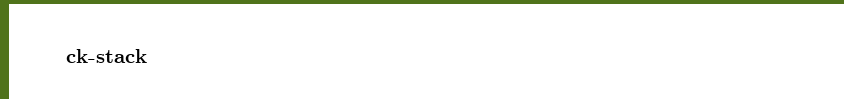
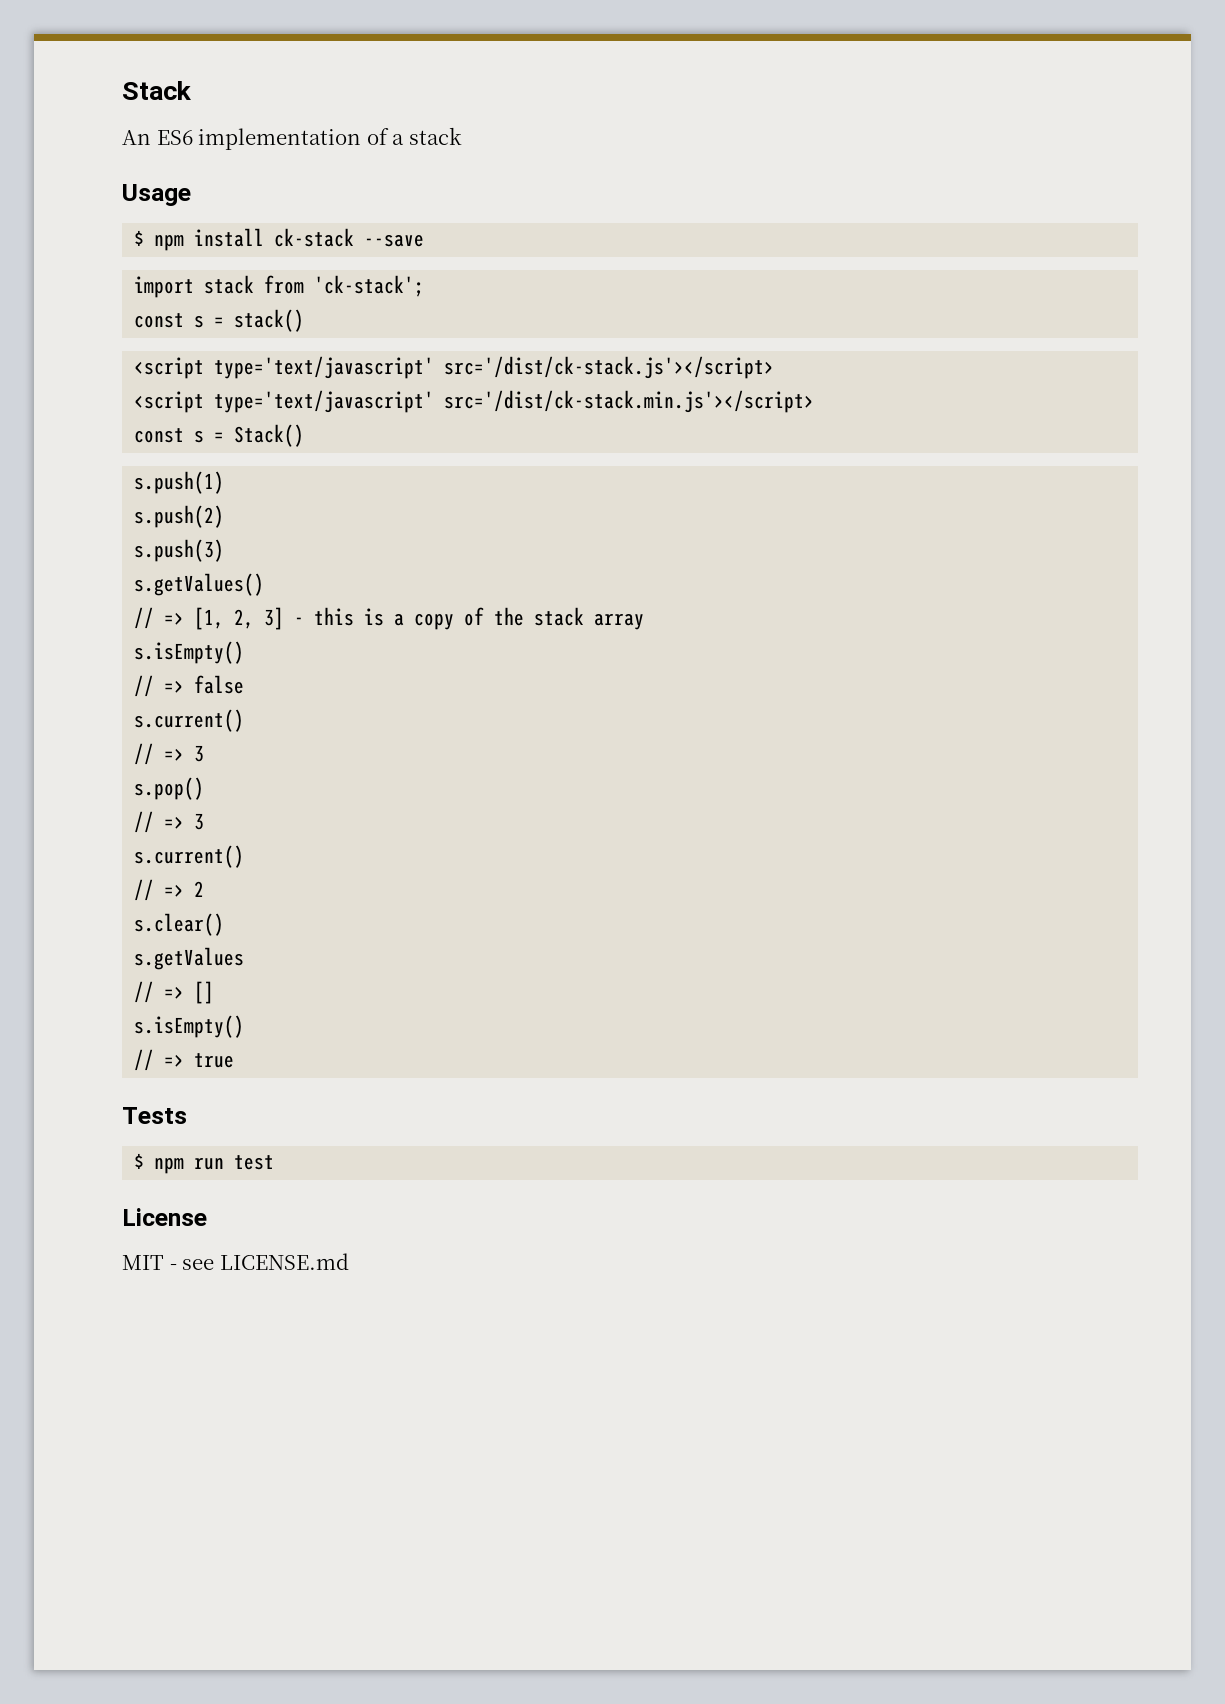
[66,49,147,63] ck-stack -> [122,81,191,100] [122,127,462,150] [122,184,191,206] [134,228,425,251] [134,275,425,298] [134,309,305,332] [134,356,775,379] [134,390,815,413] [134,424,305,447] [134,471,225,494] [134,505,225,528] [134,539,225,562] [134,573,265,596] [134,607,645,630] [134,641,245,664] [134,675,245,697] [134,709,245,732] [134,743,205,765] [134,777,205,800] [134,811,205,833] [134,845,245,868] [134,879,205,901] [134,913,225,936] [134,947,245,970] [134,981,215,1004] [134,1015,245,1038] [134,1049,235,1071] [122,1107,187,1124] [134,1153,275,1174] [122,1208,207,1226] [122,1253,349,1270] Stack // An ES6 implementation of a stack // Usage // $ npm install ck-stack --save // import stack from 'ck-stack'; // const s = stack() // <script type='text/javascript' src='/dist/ck-stack.js'></script> // <script type='text/javascript' src='/dist/ck-stack.min.js'></script> // const s = Stack() // s.push(1) // s.push(2) // s.push(3) // s.getValues() // // => [1, 2, 3] - this is a copy of the stack array // s.isEmpty() // // => false // s.current() // // => 3 // s.pop() // // => 3 // s.current() // // => 2 // s.clear() // s.getValues // // => [] // s.isEmpty() // // => true // Tests // $ npm run test // License // MIT - see LICENSE.md

